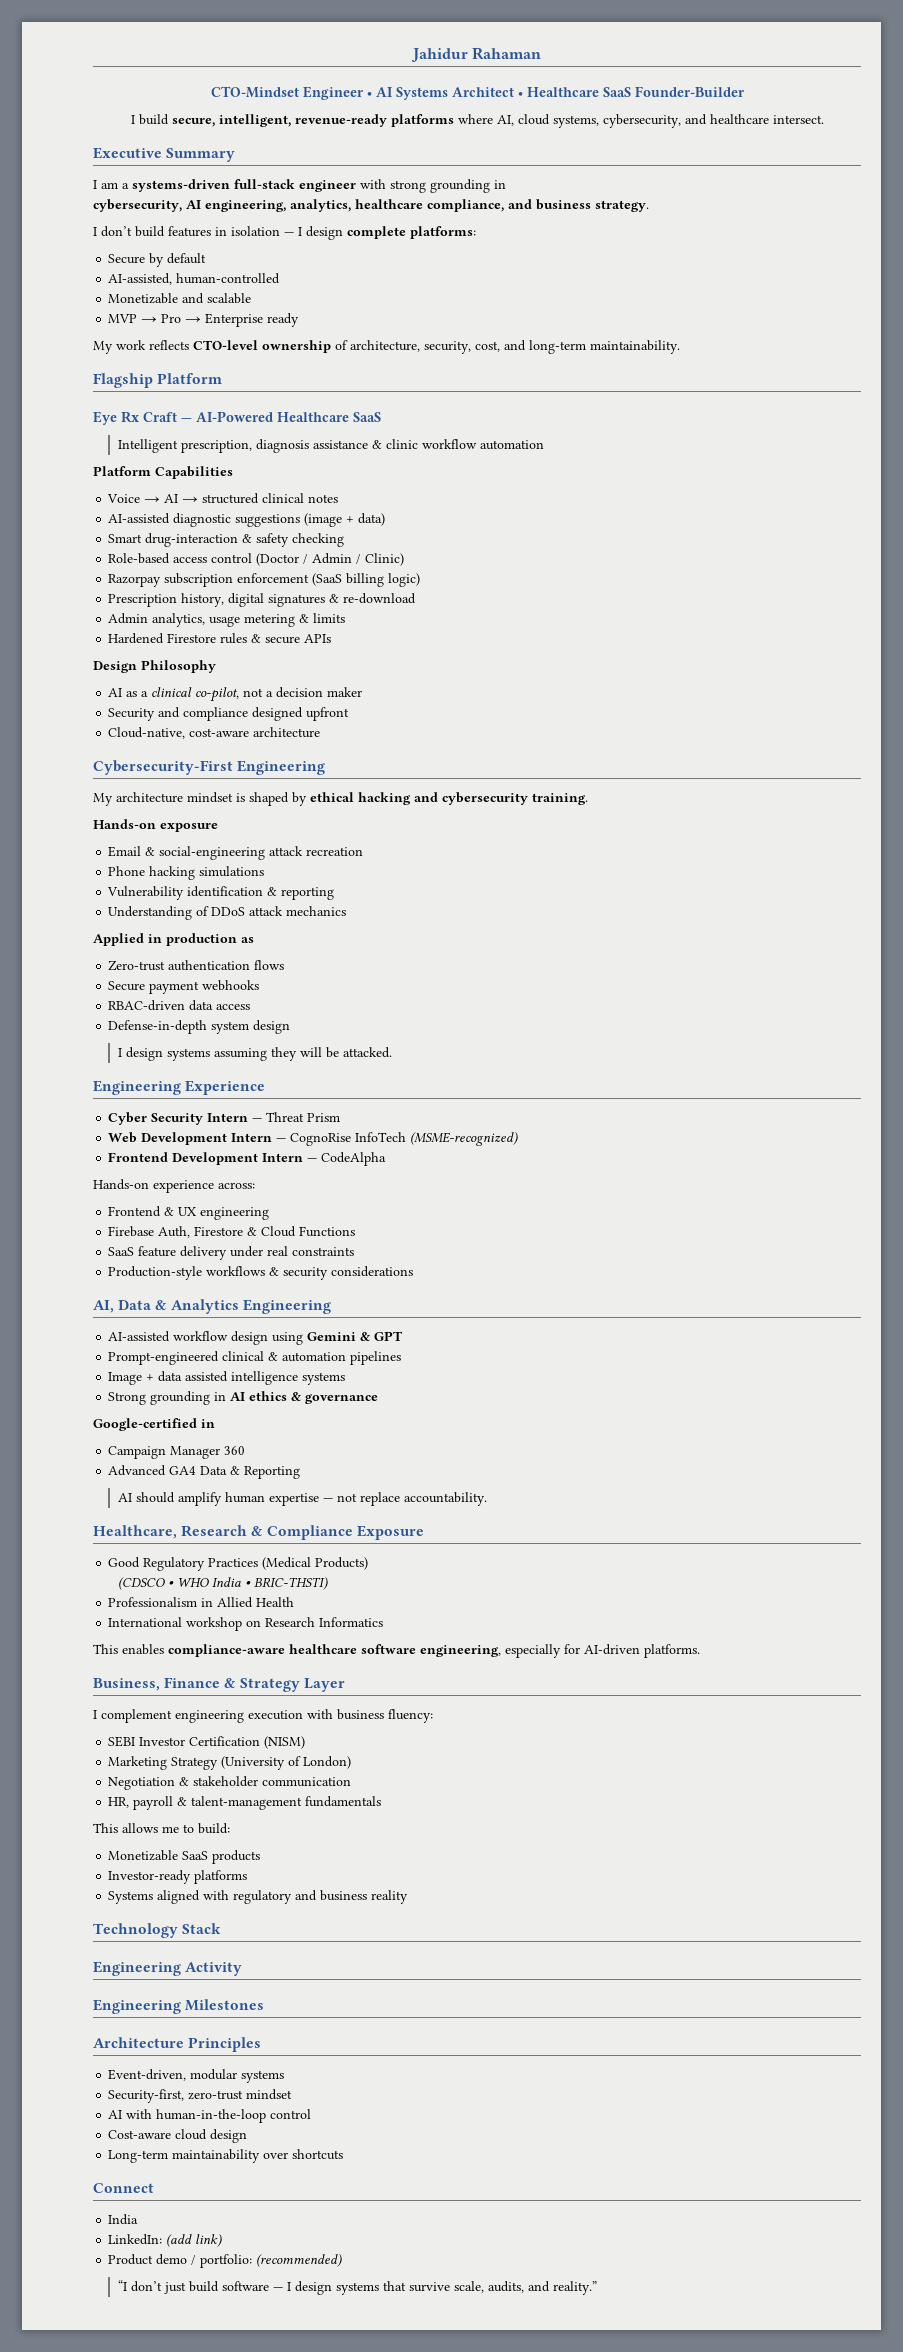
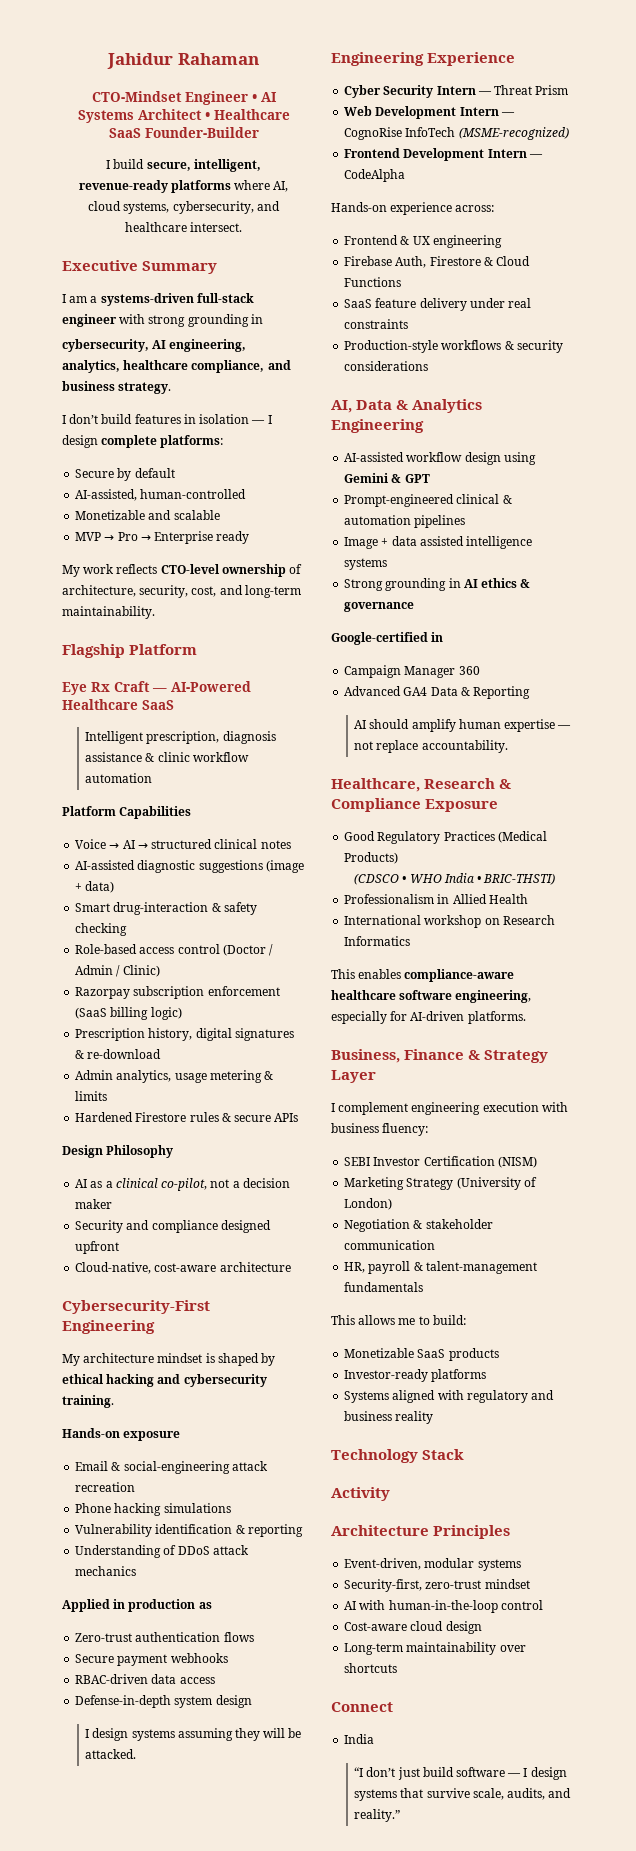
[93,1961,181,1976] Engineering -> (465, 1454) none
[93,1999,265,2014] // Engineering Milestones -> (390, 1494) none
[108,2234,223,2247] [108,2254,343,2268] // LinkedIn: (add link) // Product demo / portfolio: (recommended) -> (375, 1739) none

